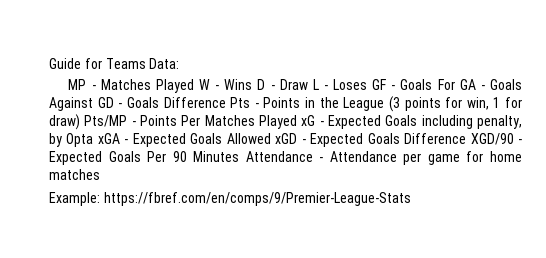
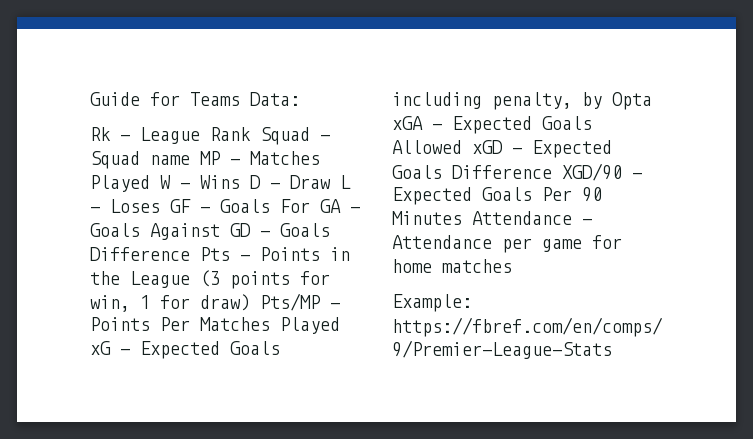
(180, 63) none -> [90,127,330,145] [90,151,190,169] Rk - League Rank Squad - Squad name

